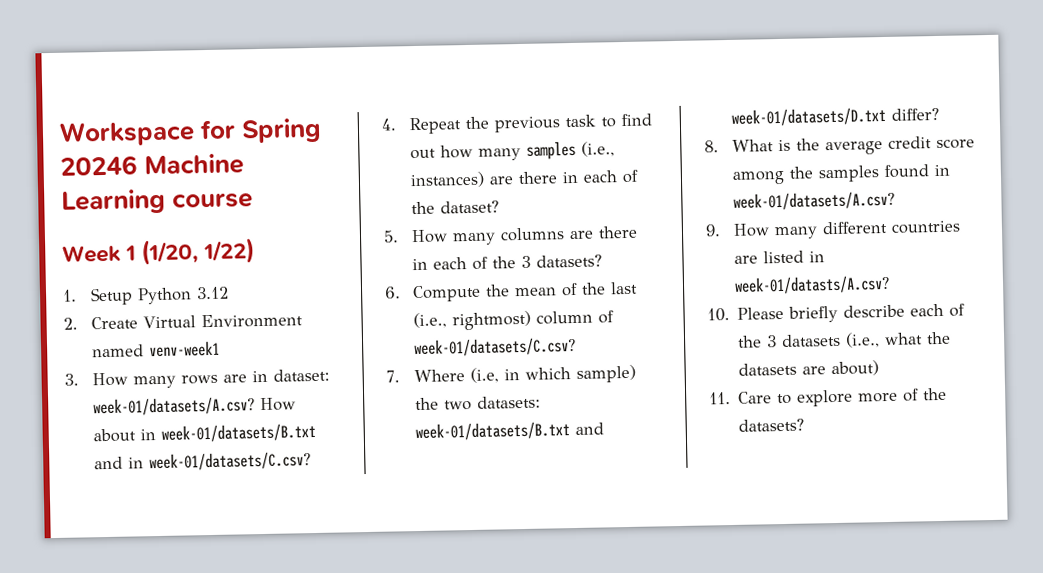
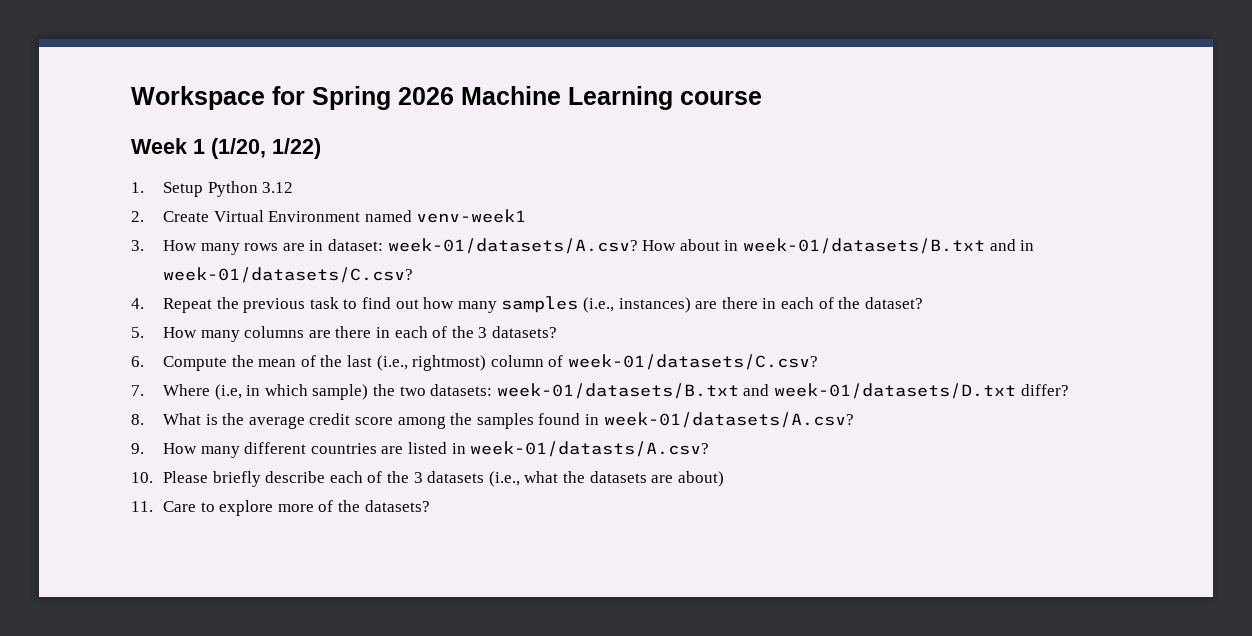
[60,155,138,176] 20246 -> [398,87,454,105] 2026

